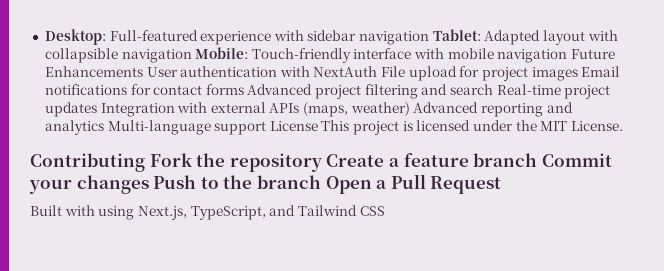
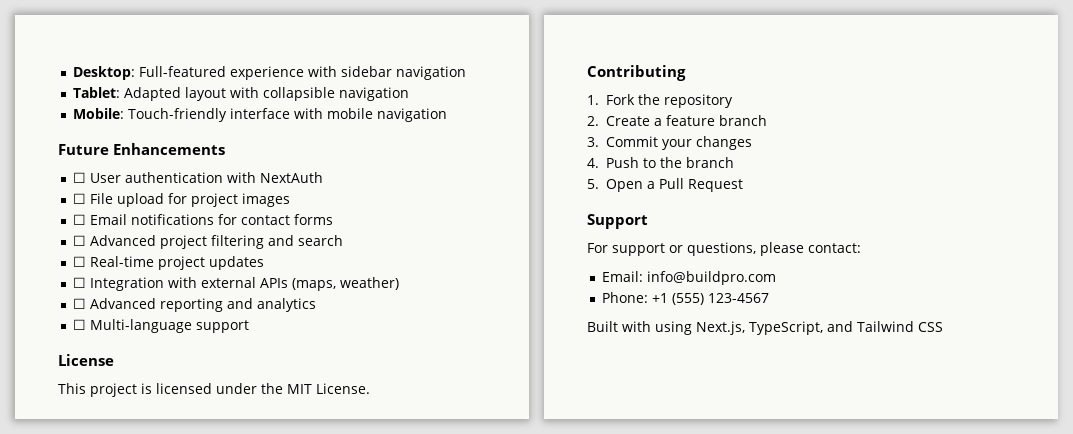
(430, 38) none -> (466, 73) //
(192, 56) none -> (409, 94) //
(568, 56) none -> (447, 115) //
(143, 71) none -> [72,172,86,183] // ☐
(378, 71) none -> [72,193,86,204] // ☐
(578, 74) none -> [72,214,86,225] // ☐
(244, 89) none -> [72,235,86,246] // ☐
(494, 89) none -> [72,256,86,267] // ☐
(97, 109) none -> [72,277,86,288] // ☐
(410, 109) none -> [72,298,86,309] // ☐
(104, 127) none -> [72,319,86,330] // ☐
(267, 128) none -> (249, 326) //
(318, 126) none -> (114, 360) //
(145, 162) none -> [587,95,599,105] // 1.
(322, 162) none -> [587,116,599,126] // 2.
(538, 160) none -> [587,137,599,147] // 3.
(149, 184) none -> [587,158,599,168] // 4.
(321, 182) none -> [587,179,599,189] // 5.
(502, 185) none -> [587,214,648,229] [587,242,861,256] [601,271,776,285] [601,292,769,305] // Support // For support or questions, please contact: // Email: info@buildpro.com // Phone: +1 (555) 123-4567

